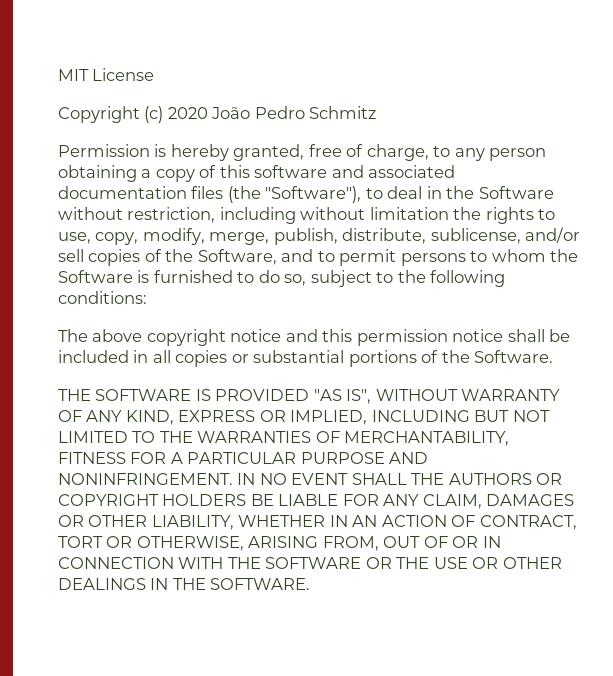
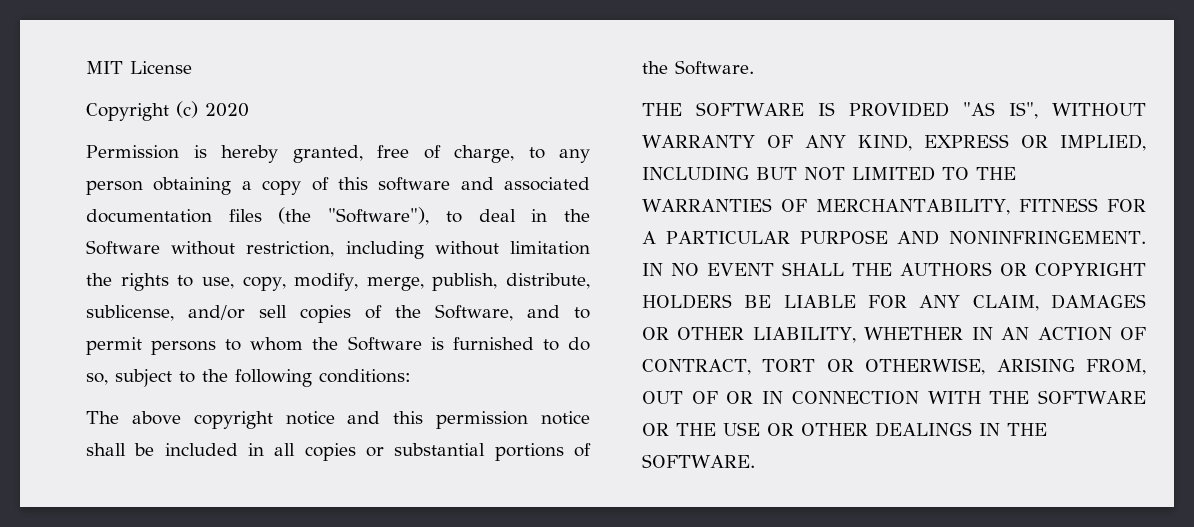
[211,106,377,119] João Pedro Schmitz -> (249, 110) none

